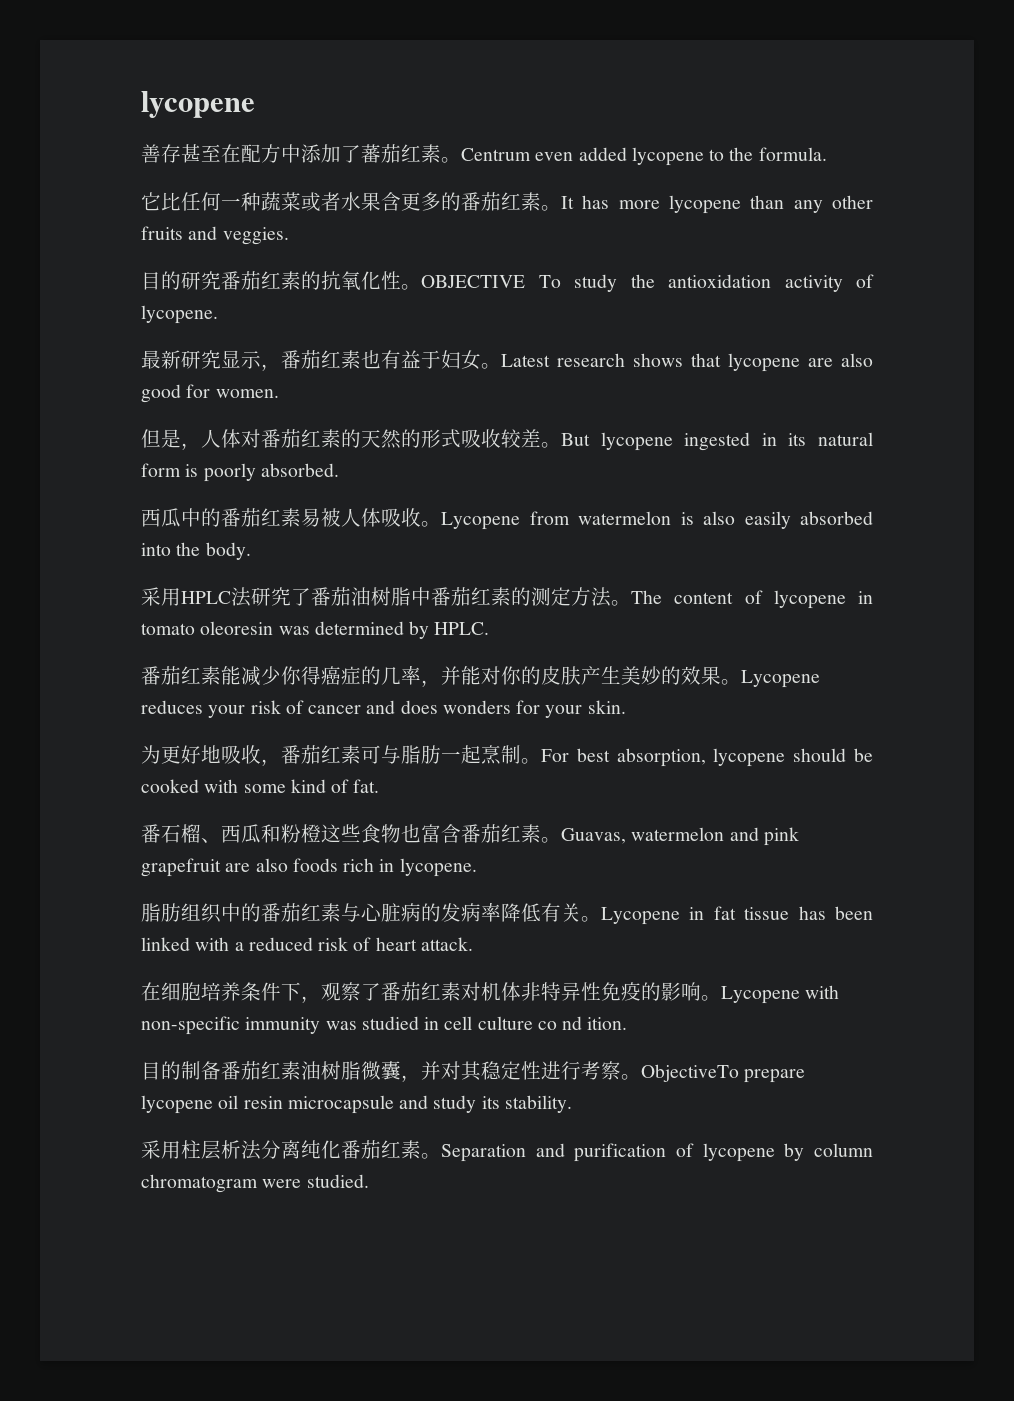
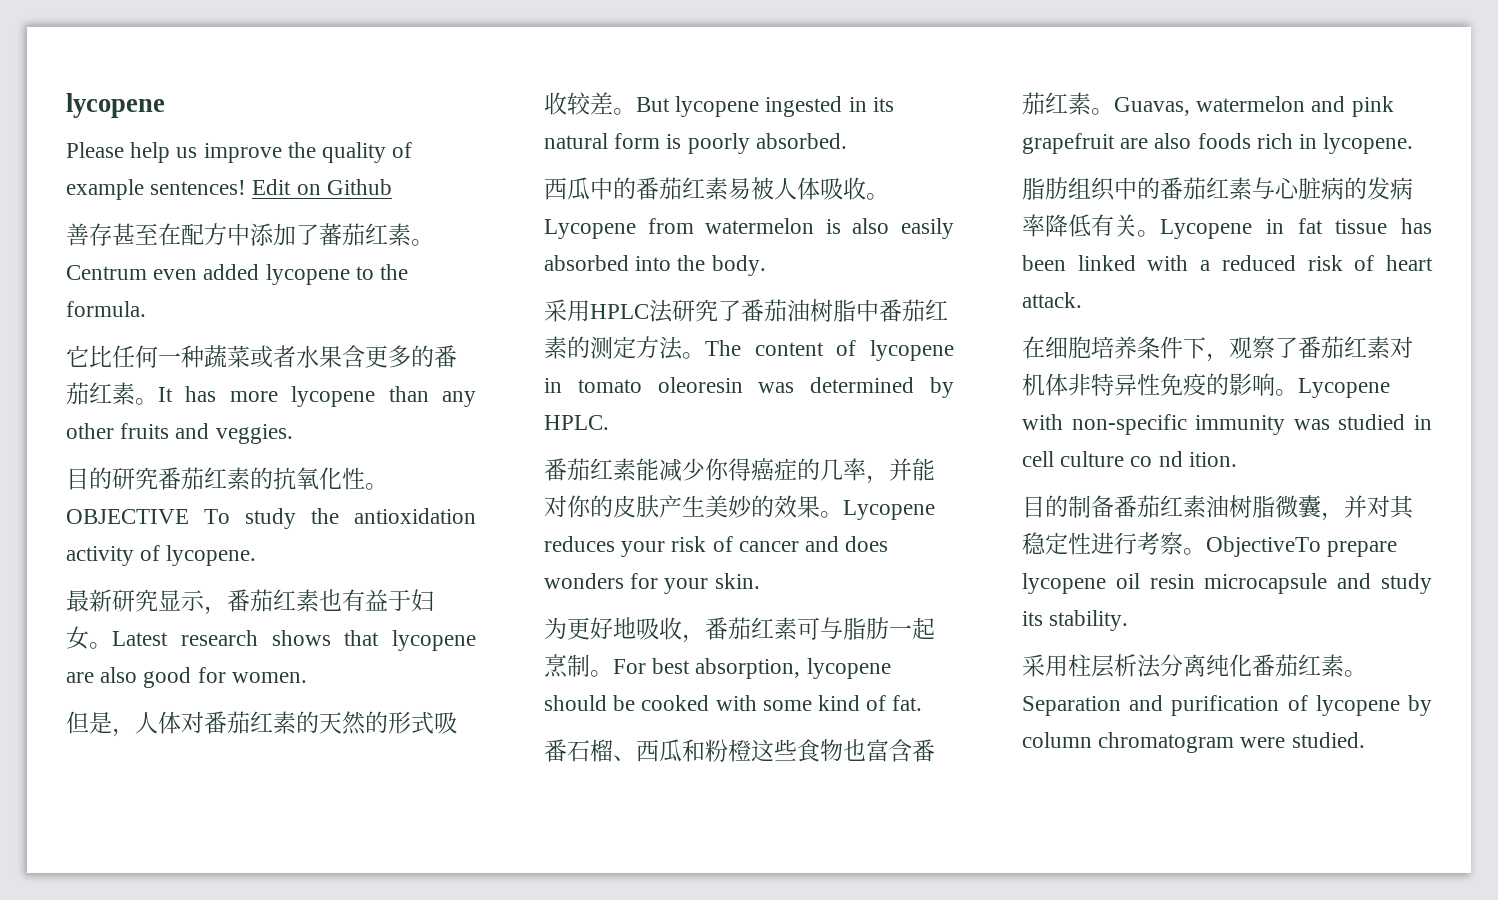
[141,91,255,118] lycopene -> [66,93,165,118] [66,142,413,163] [66,179,392,200] lycopene // Please help us improve the quality of example sentences! Edit on Github

